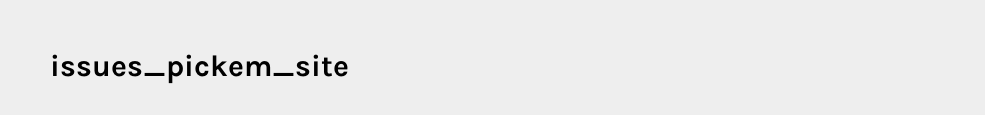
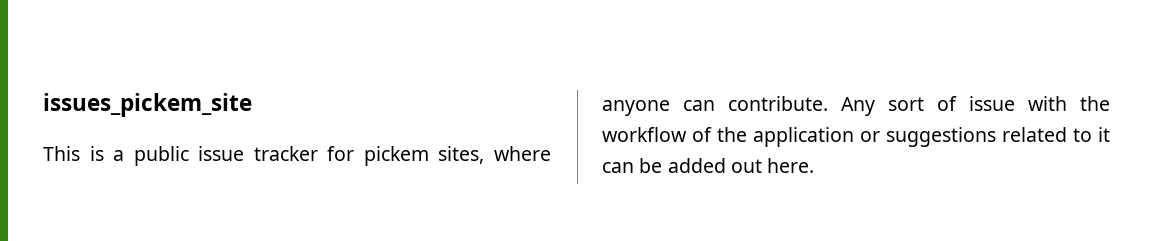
(349, 69) none -> [43,146,551,166] [602,96,1110,116] [602,127,1110,147] [602,158,815,173] // This is a public issue tracker for pickem sites, where anyone can contribute. Any sort of issue with the workflow of the application or suggestions related to it can be added out here.

